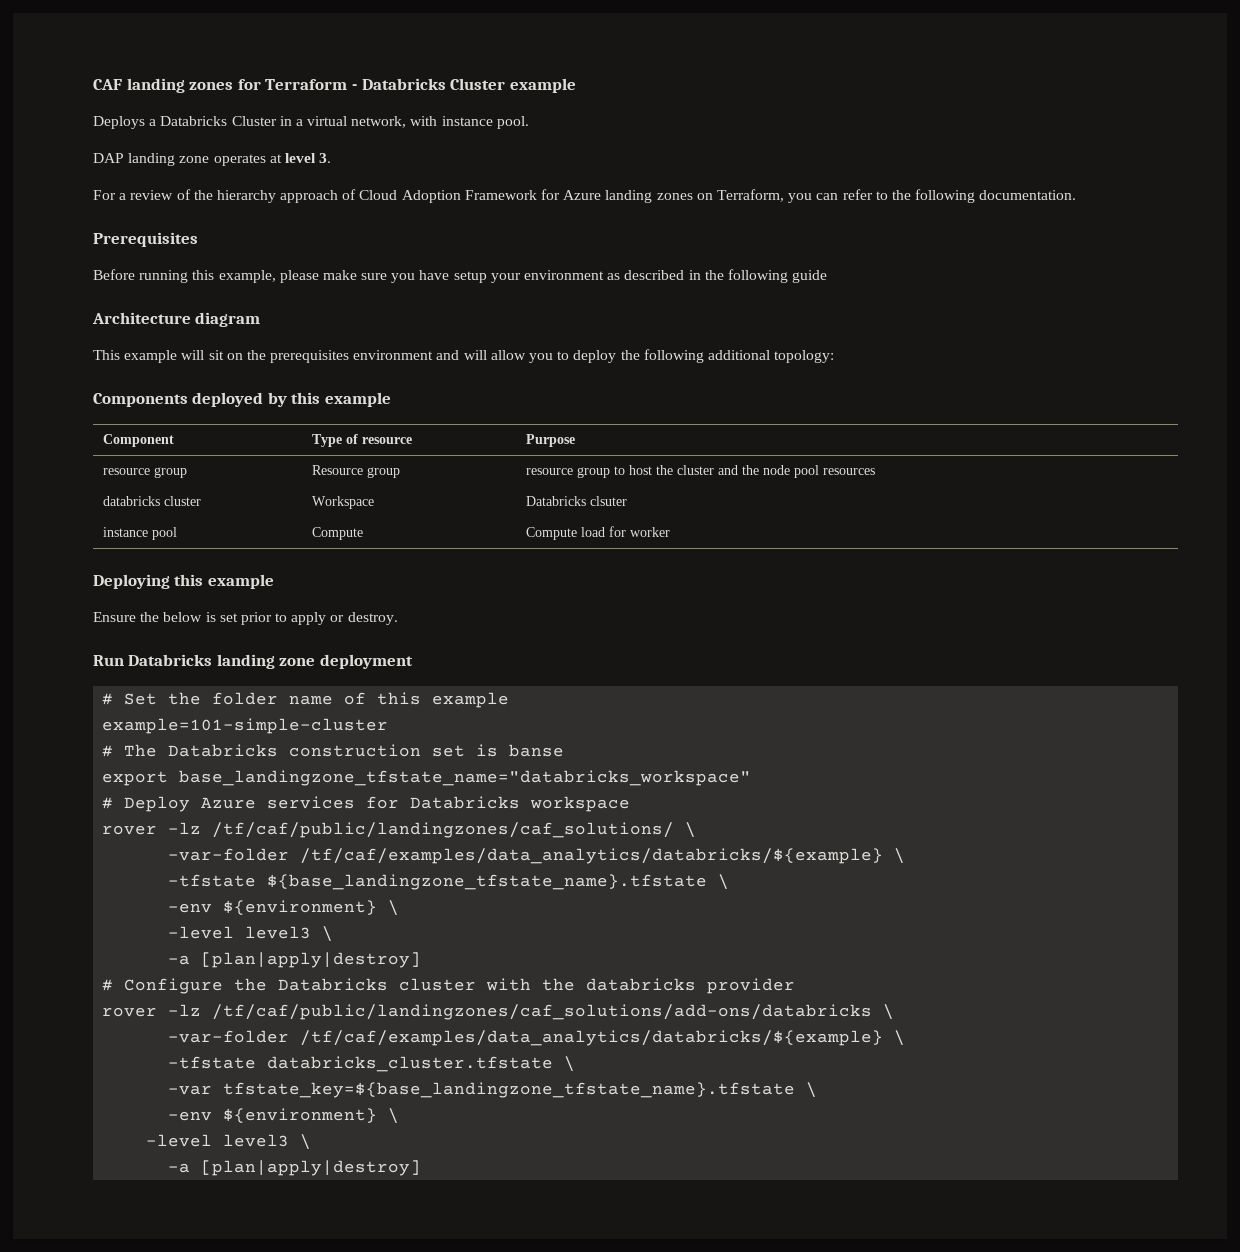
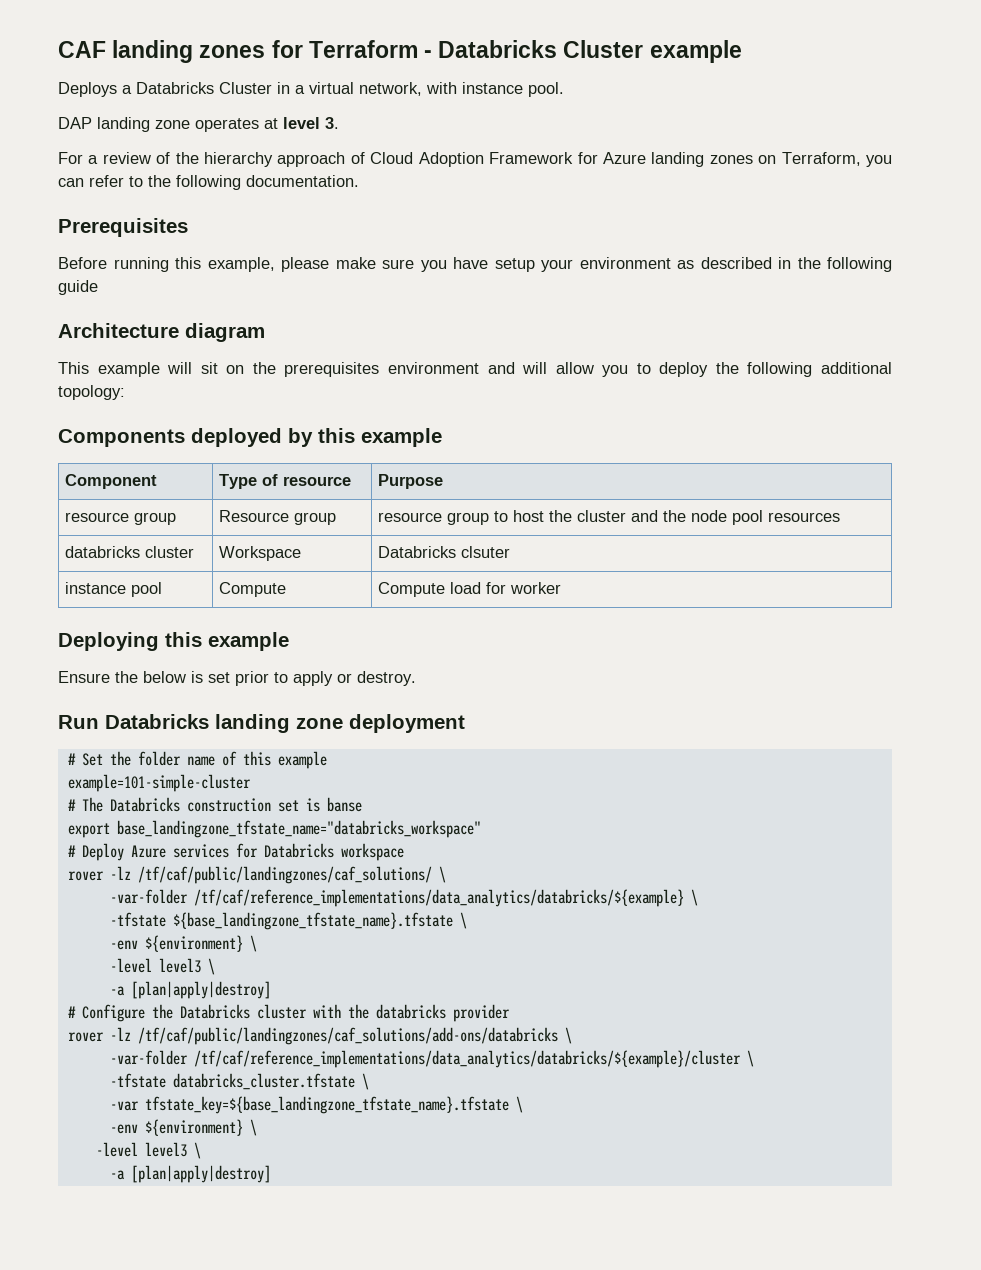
[300,848,884,864] /tf/caf/examples/data_analytics/databricks/${example} -> [193,889,684,907] /tf/caf/reference_implementations/data_analytics/databricks/${example}
[300,1030,884,1046] /tf/caf/examples/data_analytics/databricks/${example} -> [193,1050,741,1068] /tf/caf/reference_implementations/data_analytics/databricks/${example}/cluster

